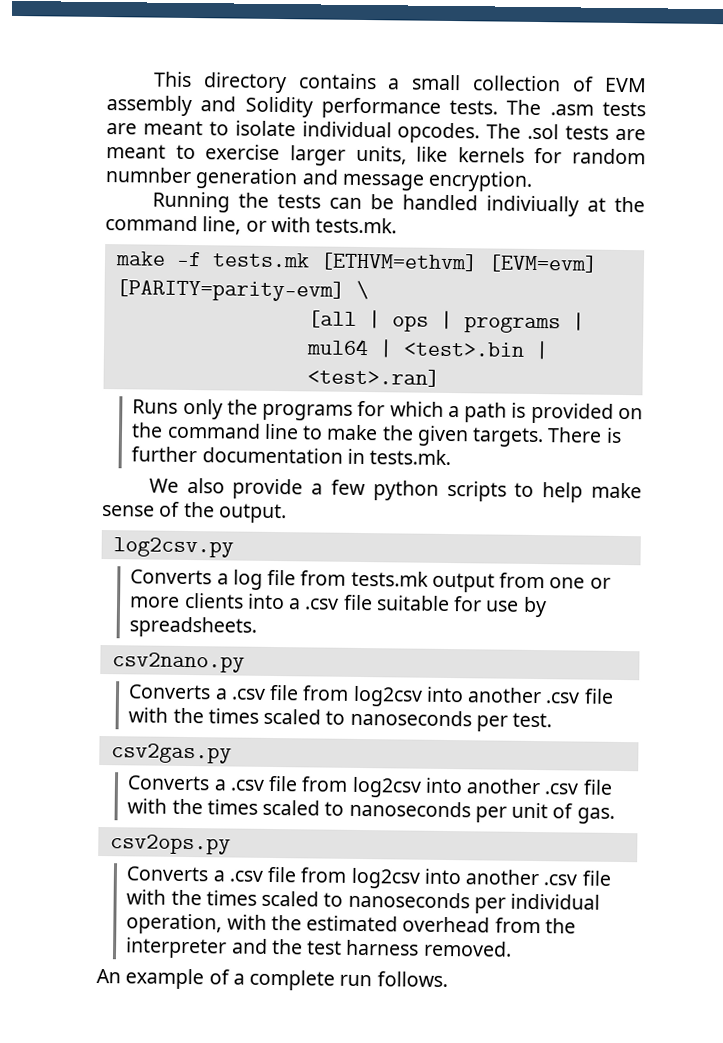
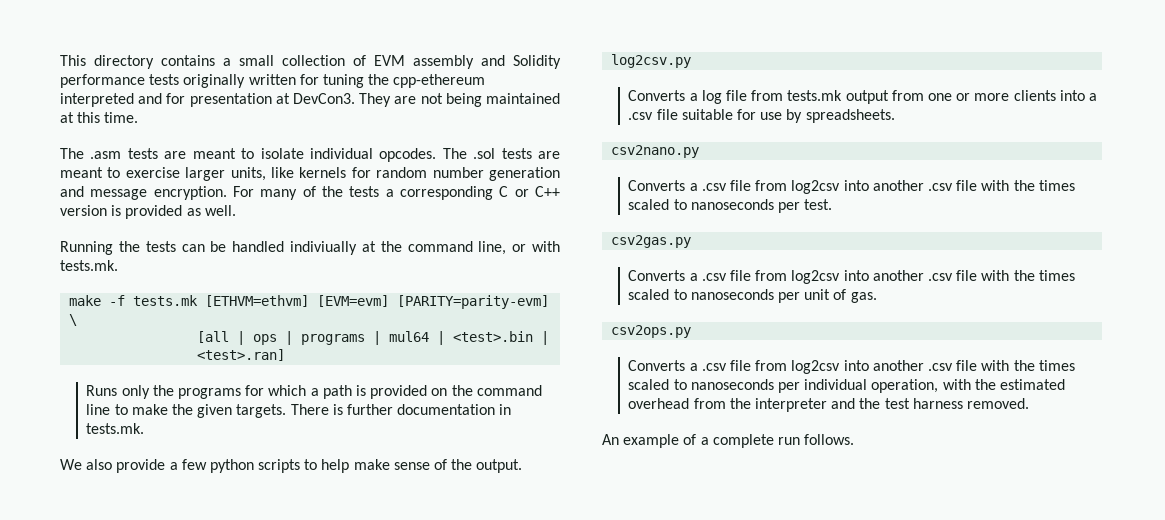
[449,99,499,115] tests. -> [149,74,486,88] [60,93,560,107] [60,112,139,123] tests originally written for tuning the cpp-ethereum interpreted and for presentation at DevCon3. They are not being maintained at this time. //
[105,167,192,184] numnber -> [432,167,484,178] number
(534, 181) none -> [233,186,560,200] [60,205,236,219] For many of the tests a corresponding C or C++ version is provided as well.

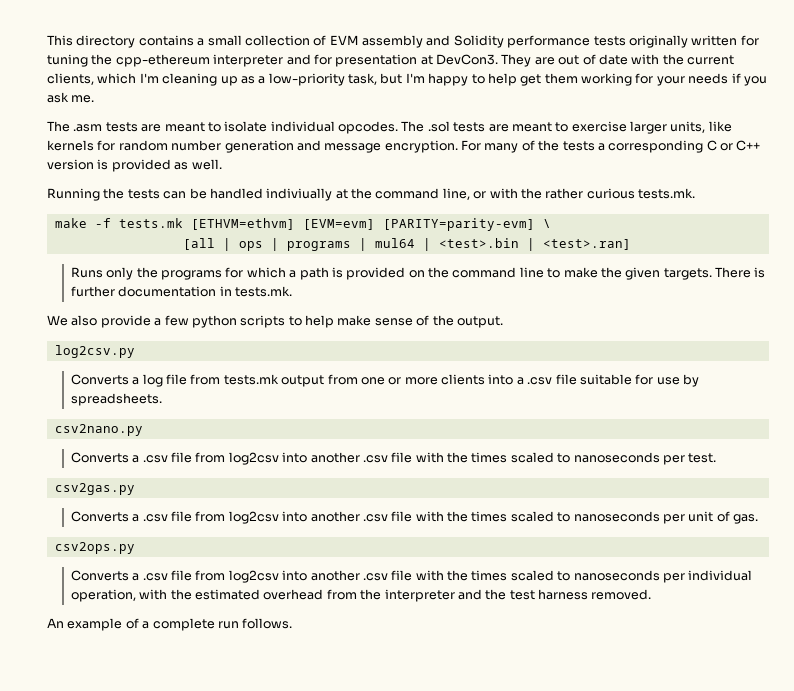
[60,93,134,107] interpreted -> [213,54,284,67] interpreter
[420,93,560,107] [60,112,139,123] not being maintained at this time. -> [558,54,734,65] [47,73,767,86] [47,92,95,103] out of date with the current clients, which I'm cleaning up as a low-priority task, but I'm happy to help get them working for your needs if you ask me.
(560, 246) none -> [520,188,635,199] the rather curious

